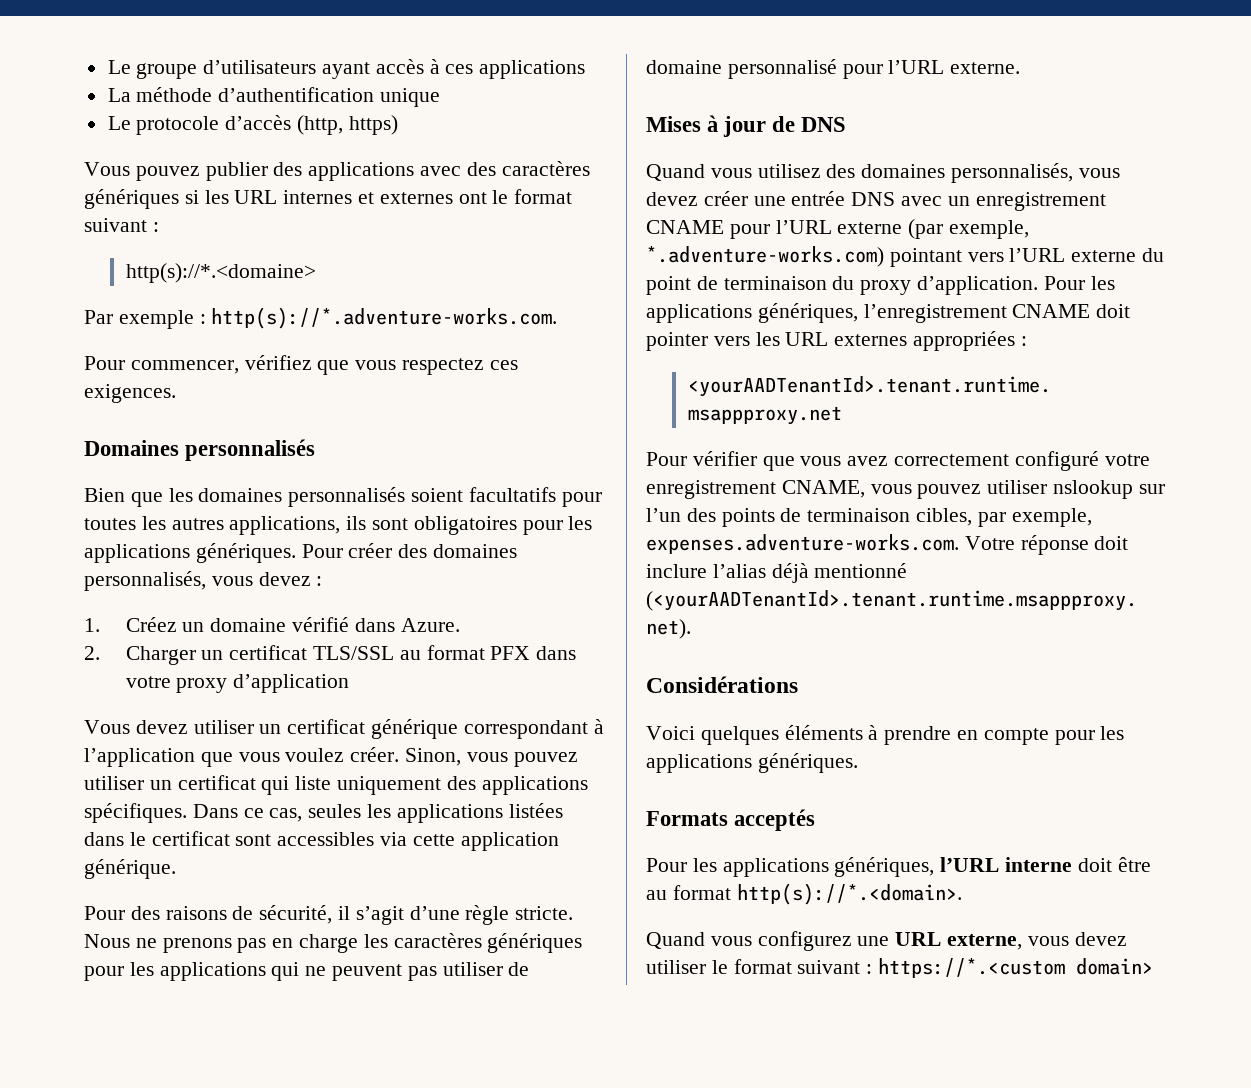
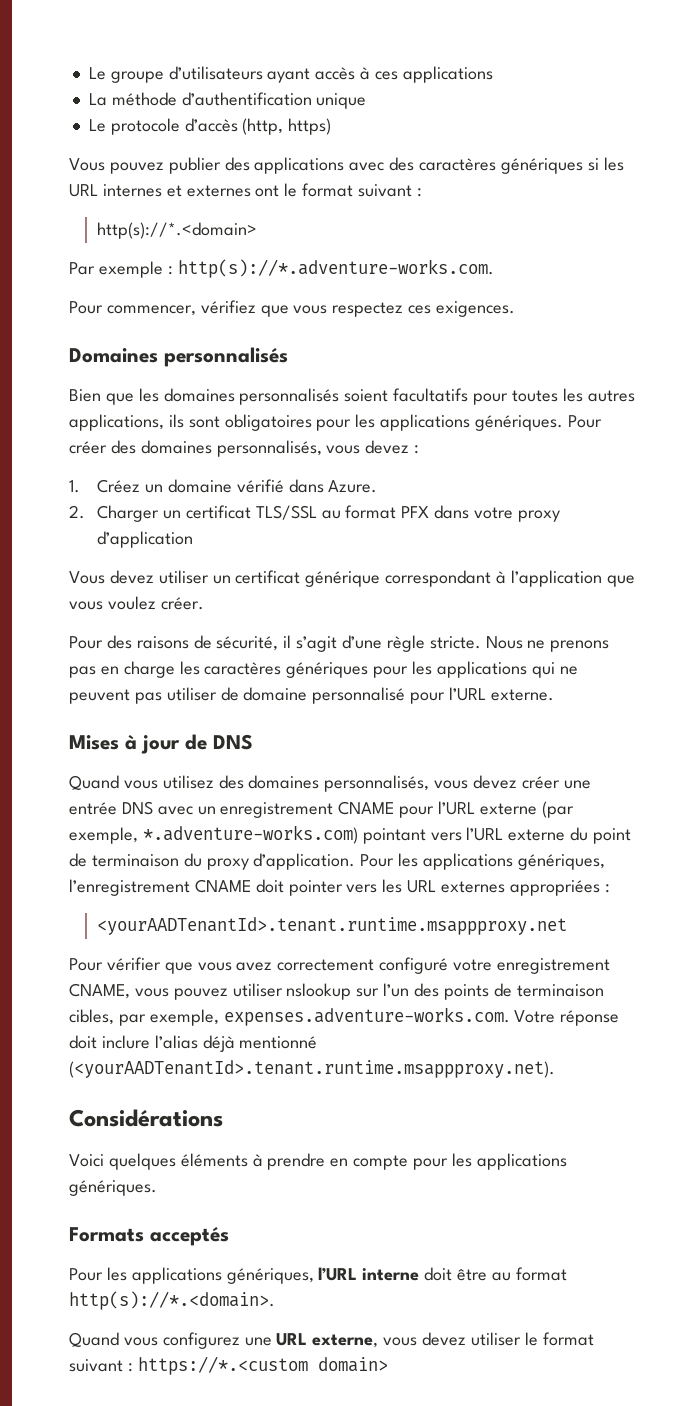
[125,263,316,283] http(s)://*.<domaine> -> [97,222,258,239] http(s)://*.<domain>
[405,748,578,767] [84,775,588,795] [84,803,563,823] [84,831,559,851] [84,859,176,879] Sinon, vous pouvez utiliser un certificat qui liste uniquement des applications spécifiques. Dans ce cas, seules les applications listées dans le certificat sont accessibles via cette application générique. -> (204, 603) none

